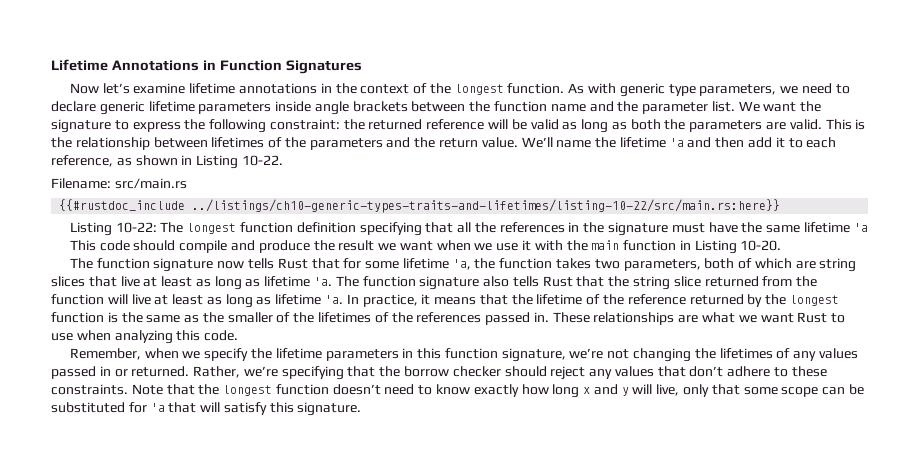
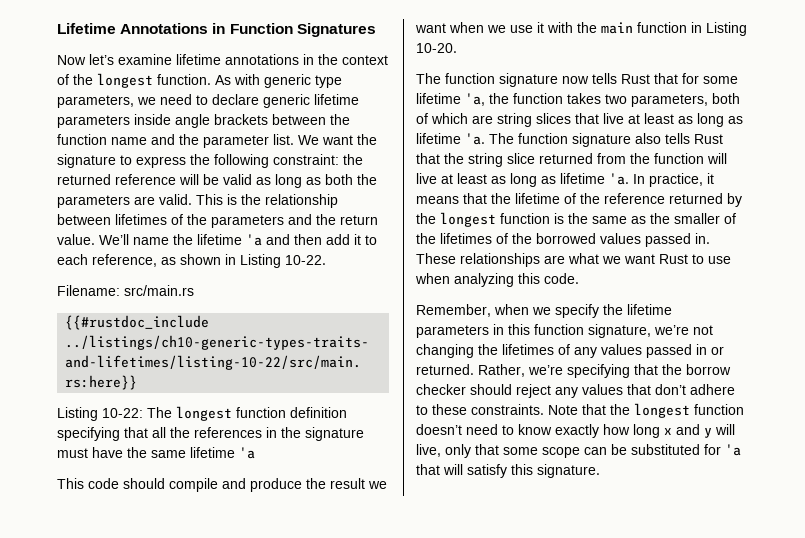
[416,312,482,323] references -> [536,233,641,244] borrowed values

